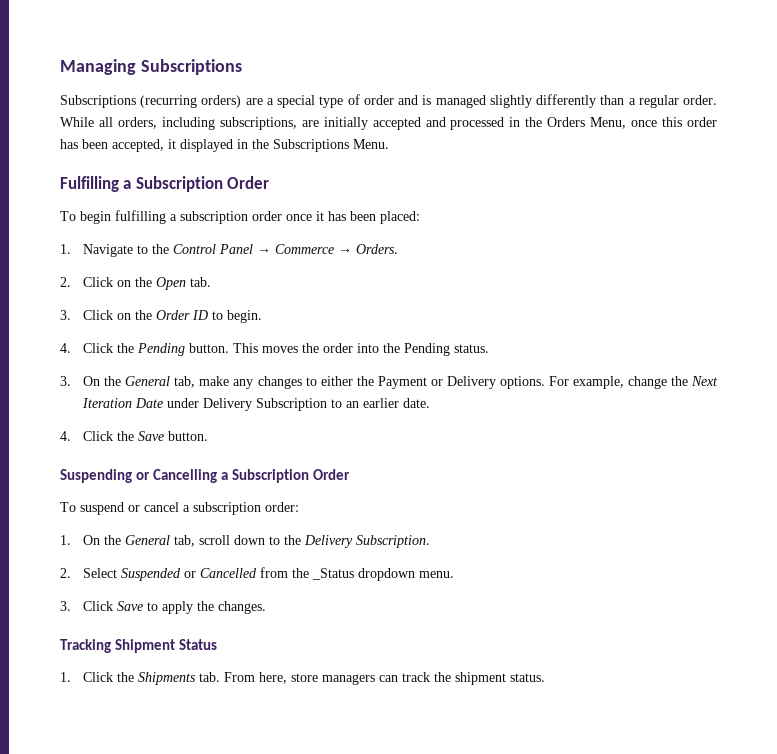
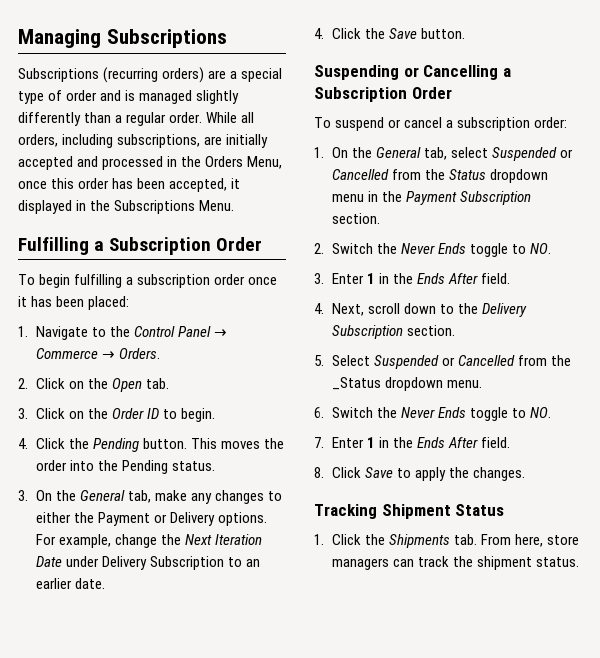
(196, 541) none -> [451,147,574,161] [331,169,549,183] [331,191,532,205] [331,213,380,224] [314,243,552,257] [314,273,511,284] [314,303,364,316] select Suspended or Cancelled from the Status dropdown menu in the Payment Subscription section. // 2. Switch the Never Ends toggle to NO. // 3. Enter 1 in the Ends After field. // 4. Next,
[356,535,431,548] [60,568,71,578] Subscription. // 2. -> [331,325,455,339] [314,355,324,366] Subscription section. // 5.
[60,601,71,611] 3. -> [314,407,552,421] [314,437,511,448] [314,467,324,478] 6. Switch the Never Ends toggle to NO. // 7. Enter 1 in the Ends After field. // 8.

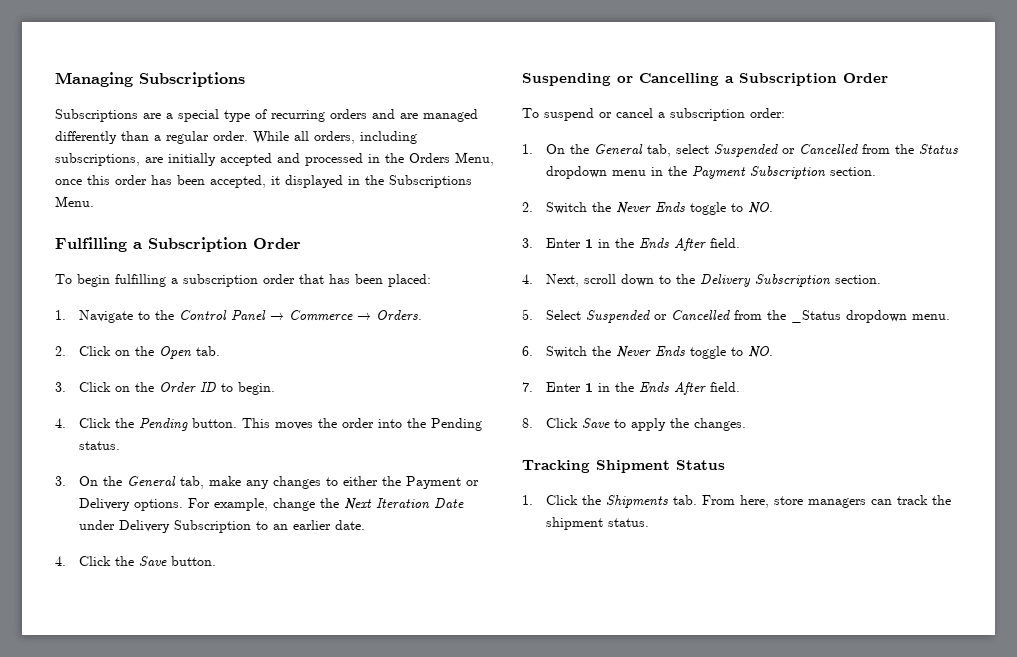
[103,67,205,83] (recurring orders) -> (138, 115) none
[66,90,240,104] order and is managed slightly -> [271,109,478,122] recurring orders and are managed
[248,277,278,285] [18,296,27,307] once it -> [299,274,324,284] that

